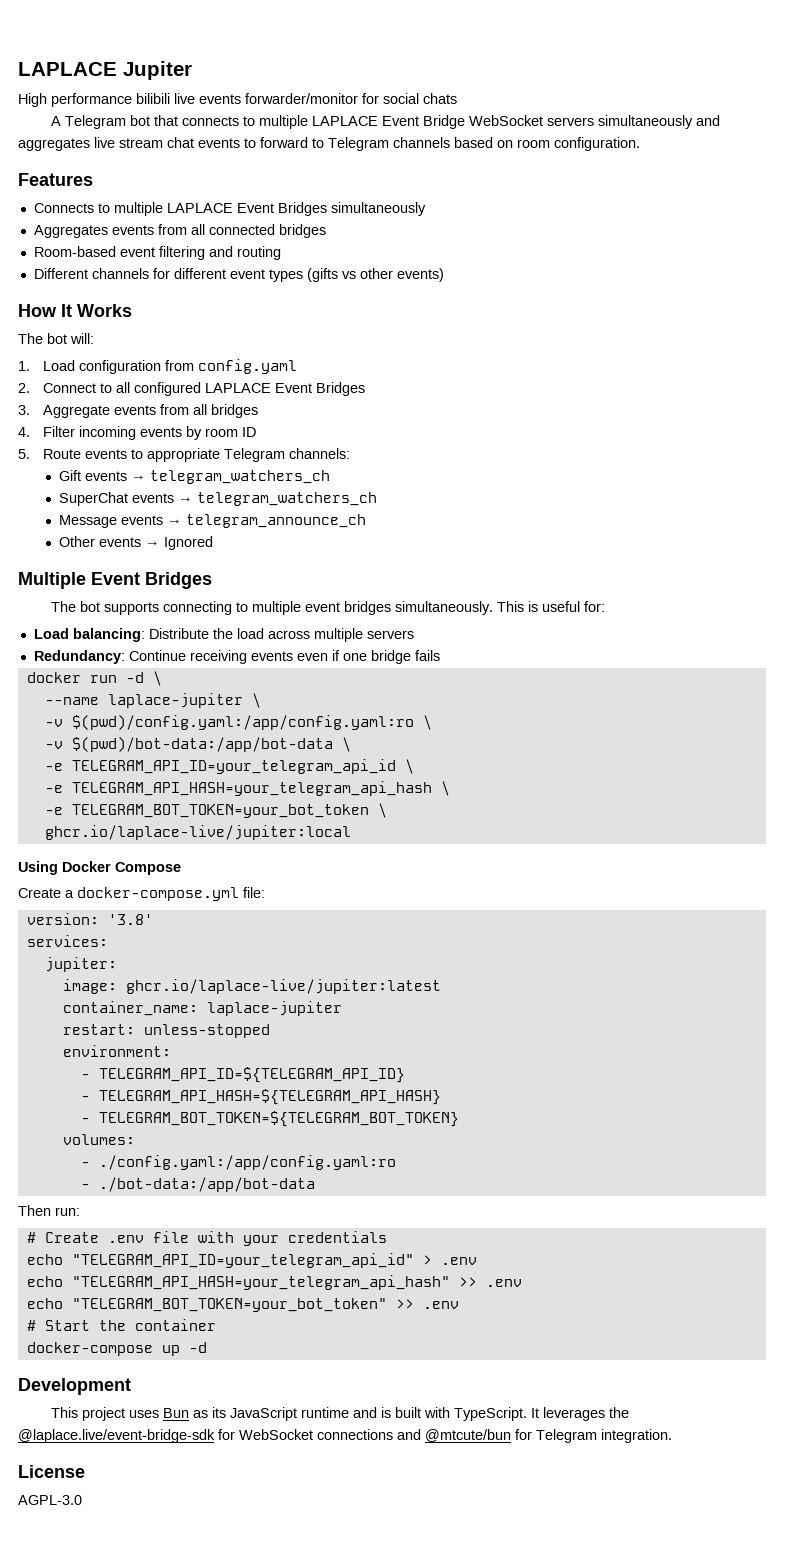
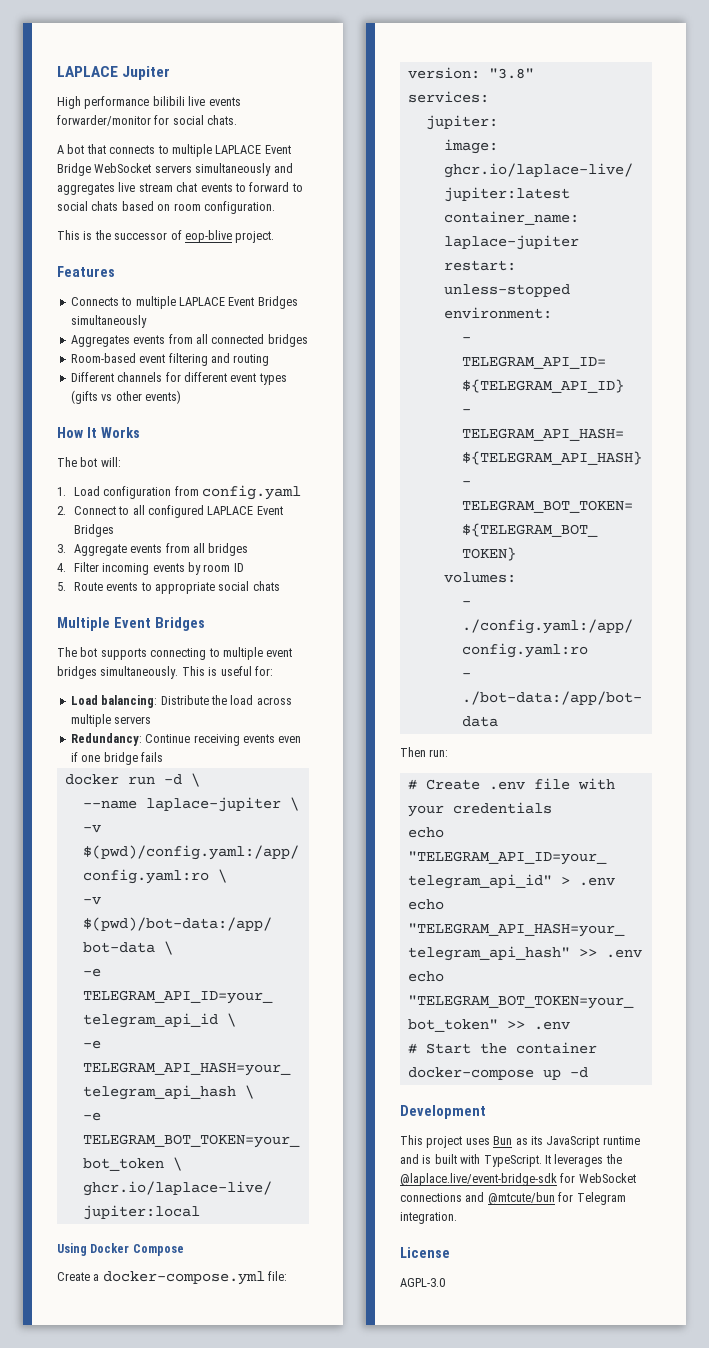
[423,93,457,104] chats -> [207,115,238,125] chats.
[64,115,126,129] Telegram -> (64, 149) none
[328,137,450,151] Telegram channels -> [57,201,119,211] social chats
(640, 144) none -> [57,230,275,243] // This is the successor of eop-blive project.
[223,448,350,462] [58,470,330,484] [58,492,377,506] [58,514,366,528] [58,536,213,550] Telegram channels: // Gift events → telegram_watchers_ch // SuperChat events → telegram_watchers_ch // Message events → telegram_announce_ch // Other events → Ignored -> [218,581,280,591] social chats
[107,914,153,925] '3.8' -> [488,68,534,79] "3.8"

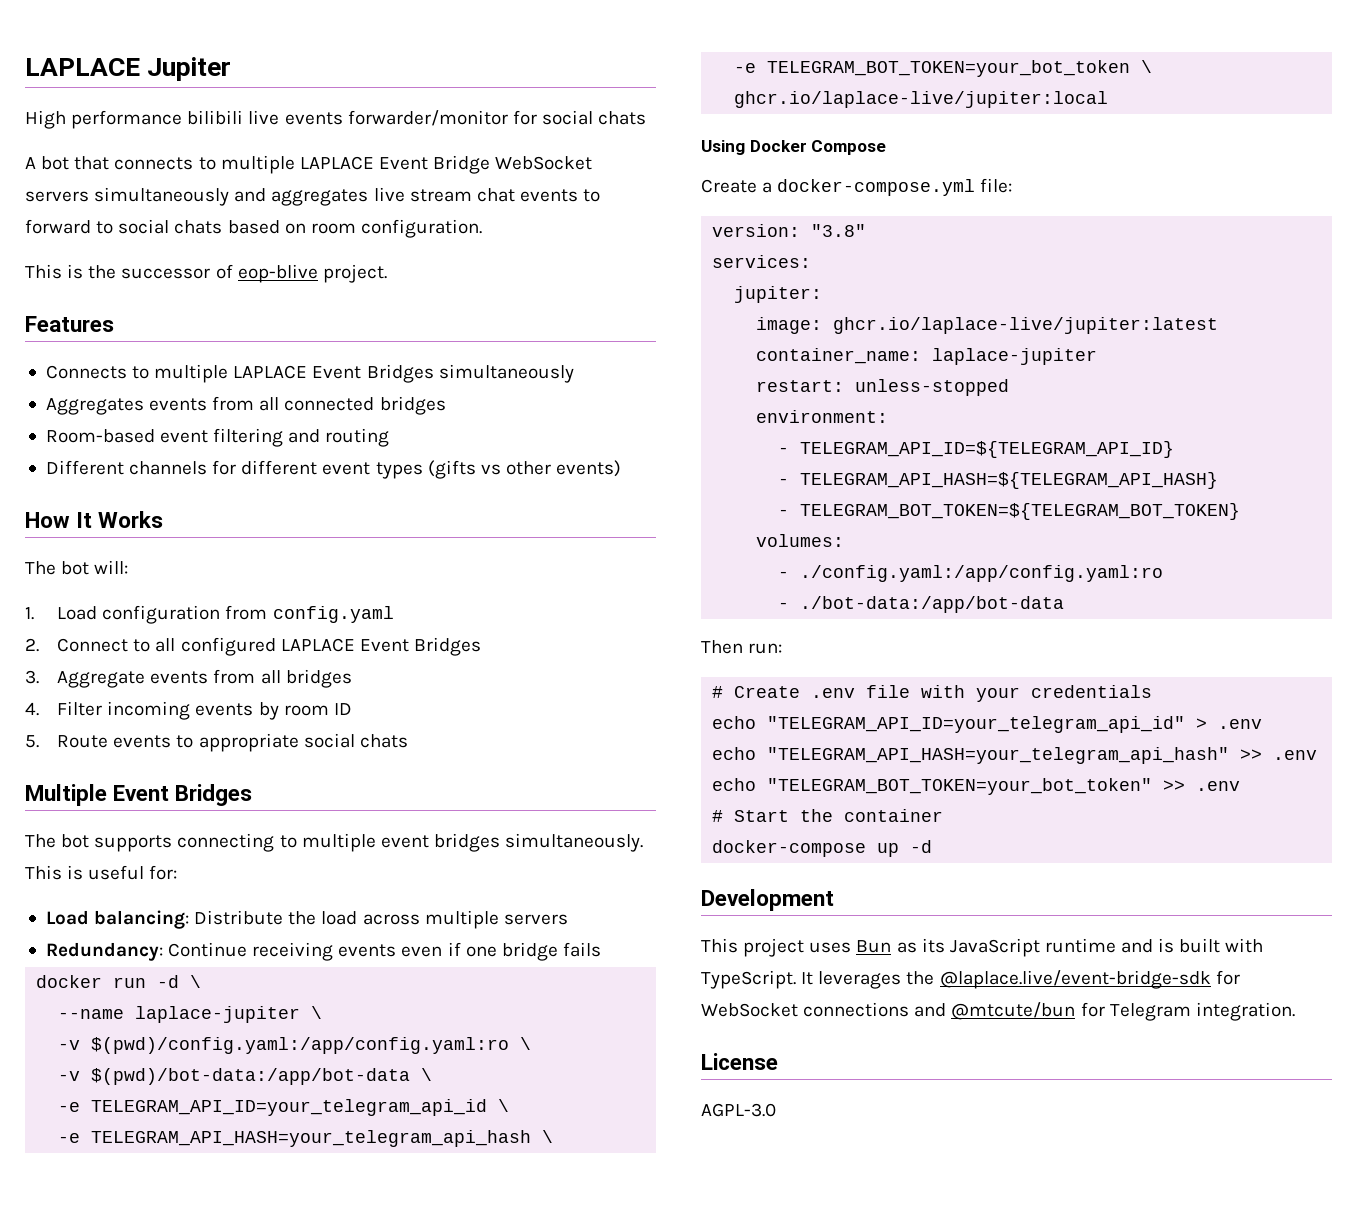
[207,115,238,125] chats. -> [598,111,647,125] chats

